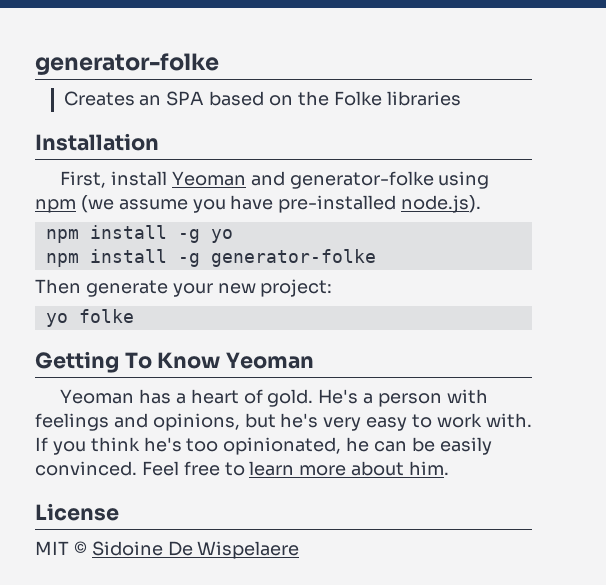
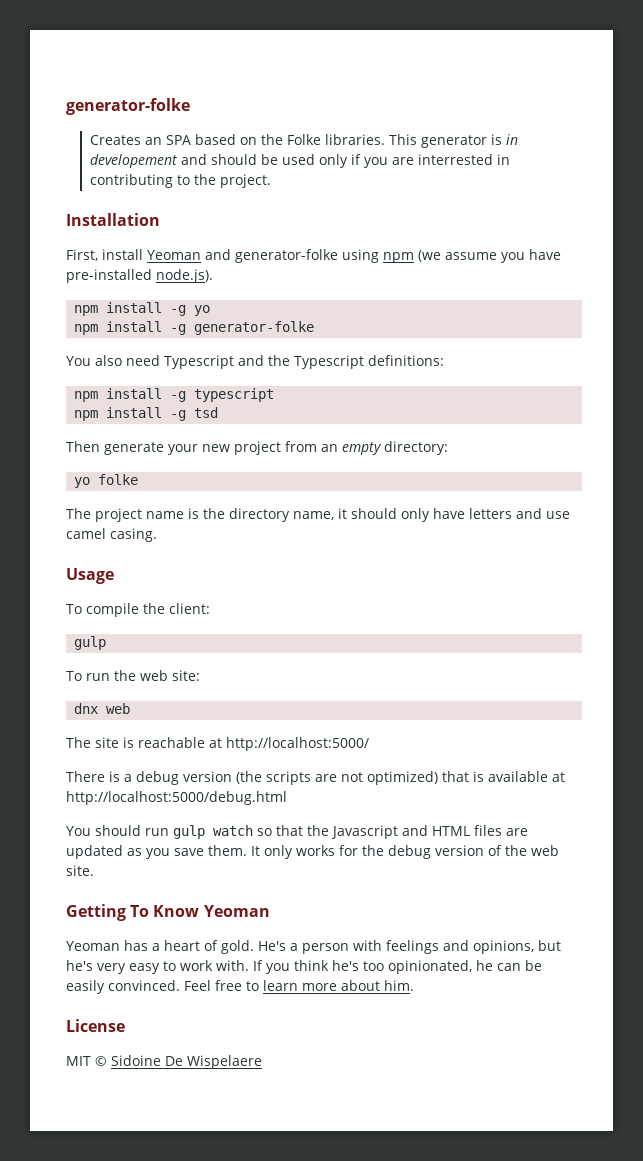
[386,91,461,106] libraries -> [324,134,518,148] [89,154,510,168] [89,174,271,188] libraries. This generator is in developement and should be used only if you are interrested in contributing to the project.
[35,279,333,297] [45,309,134,327] Then generate your new project: // yo folke -> [66,355,444,369] [74,388,275,402] [74,407,219,421] [66,441,448,455] [74,474,139,488] [66,508,570,522] [66,528,157,542] [66,568,114,584] [66,603,210,617] [74,636,107,650] [66,670,200,681] [74,703,131,714] [66,737,369,751] [66,771,565,785] [66,791,287,805] [66,825,528,839] [66,845,559,859] [66,865,94,876] You also need Typescript and the Typescript definitions: // npm install -g typescript // npm install -g tsd // Then generate your new project from an empty directory: // yo folke // The project name is the directory name, it should only have letters and use camel casing. // Usage // To compile the client: // gulp // To run the web site: // dnx web // The site is reachable at http://localhost:5000/ // There is a debug version (the scripts are not optimized) that is available at http://localhost:5000/debug.html // You should run gulp watch so that the Javascript and HTML files are updated as you save them. It only works for the debug version of the web site.

